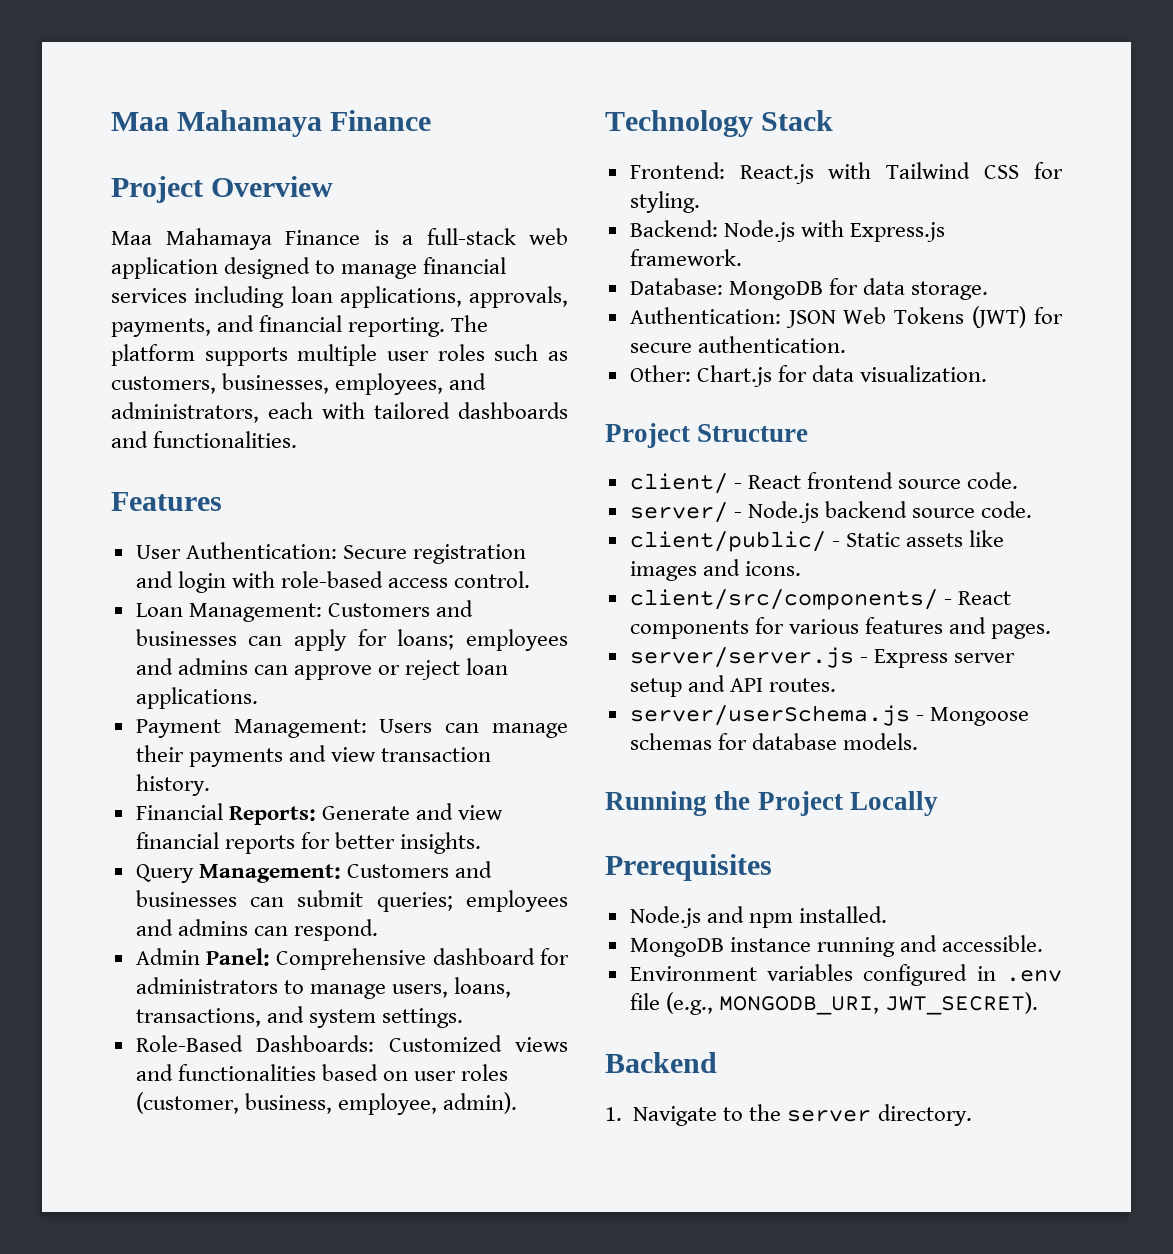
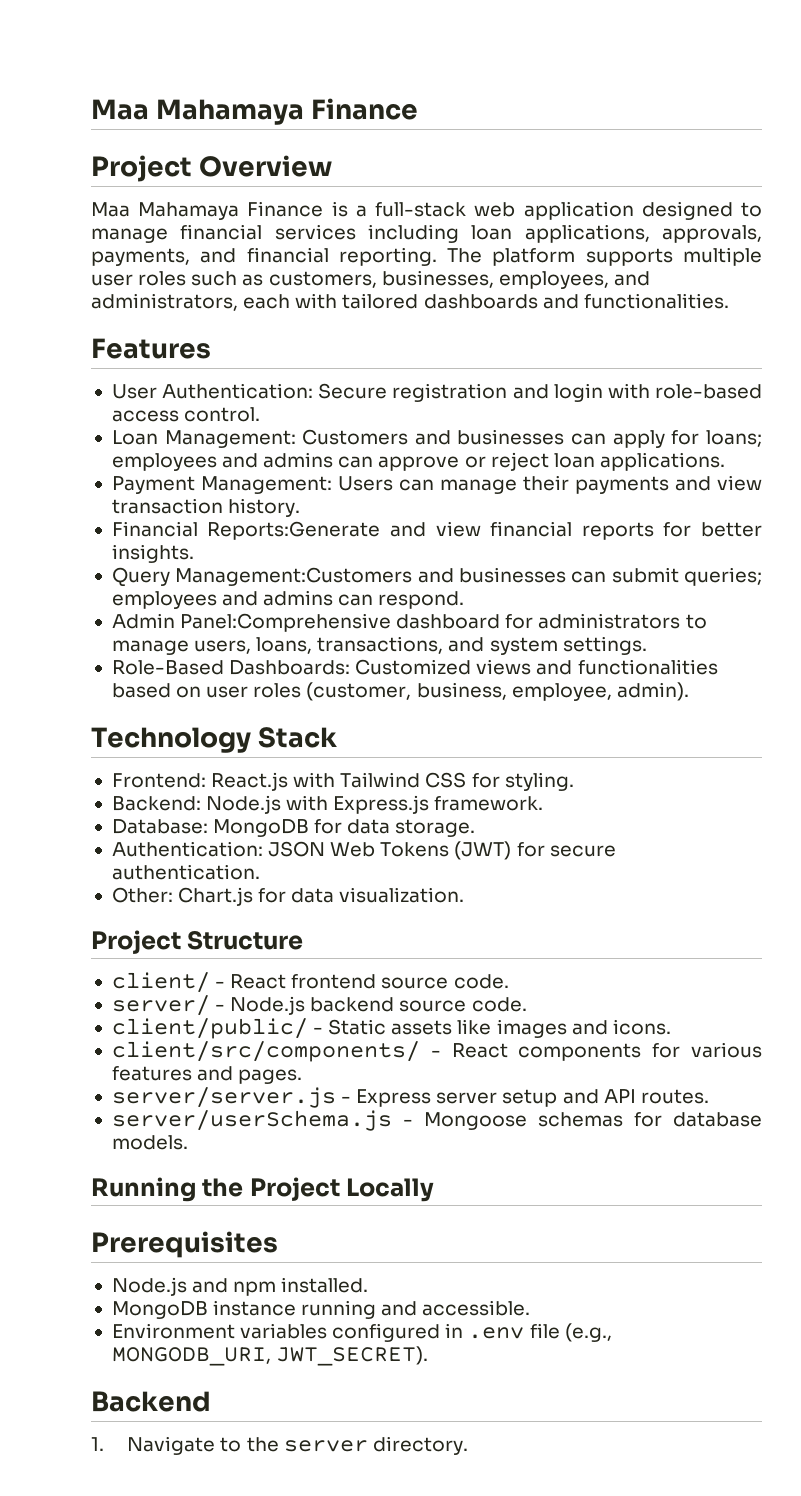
[228,806,410,825] Reports: Generate -> [207,521,381,540] Reports:Generate
[198,864,449,883] Management: Customers -> [175,567,413,586] Management:Customers
[206,948,427,970] Panel: Comprehensive -> [180,613,392,632] Panel:Comprehensive

